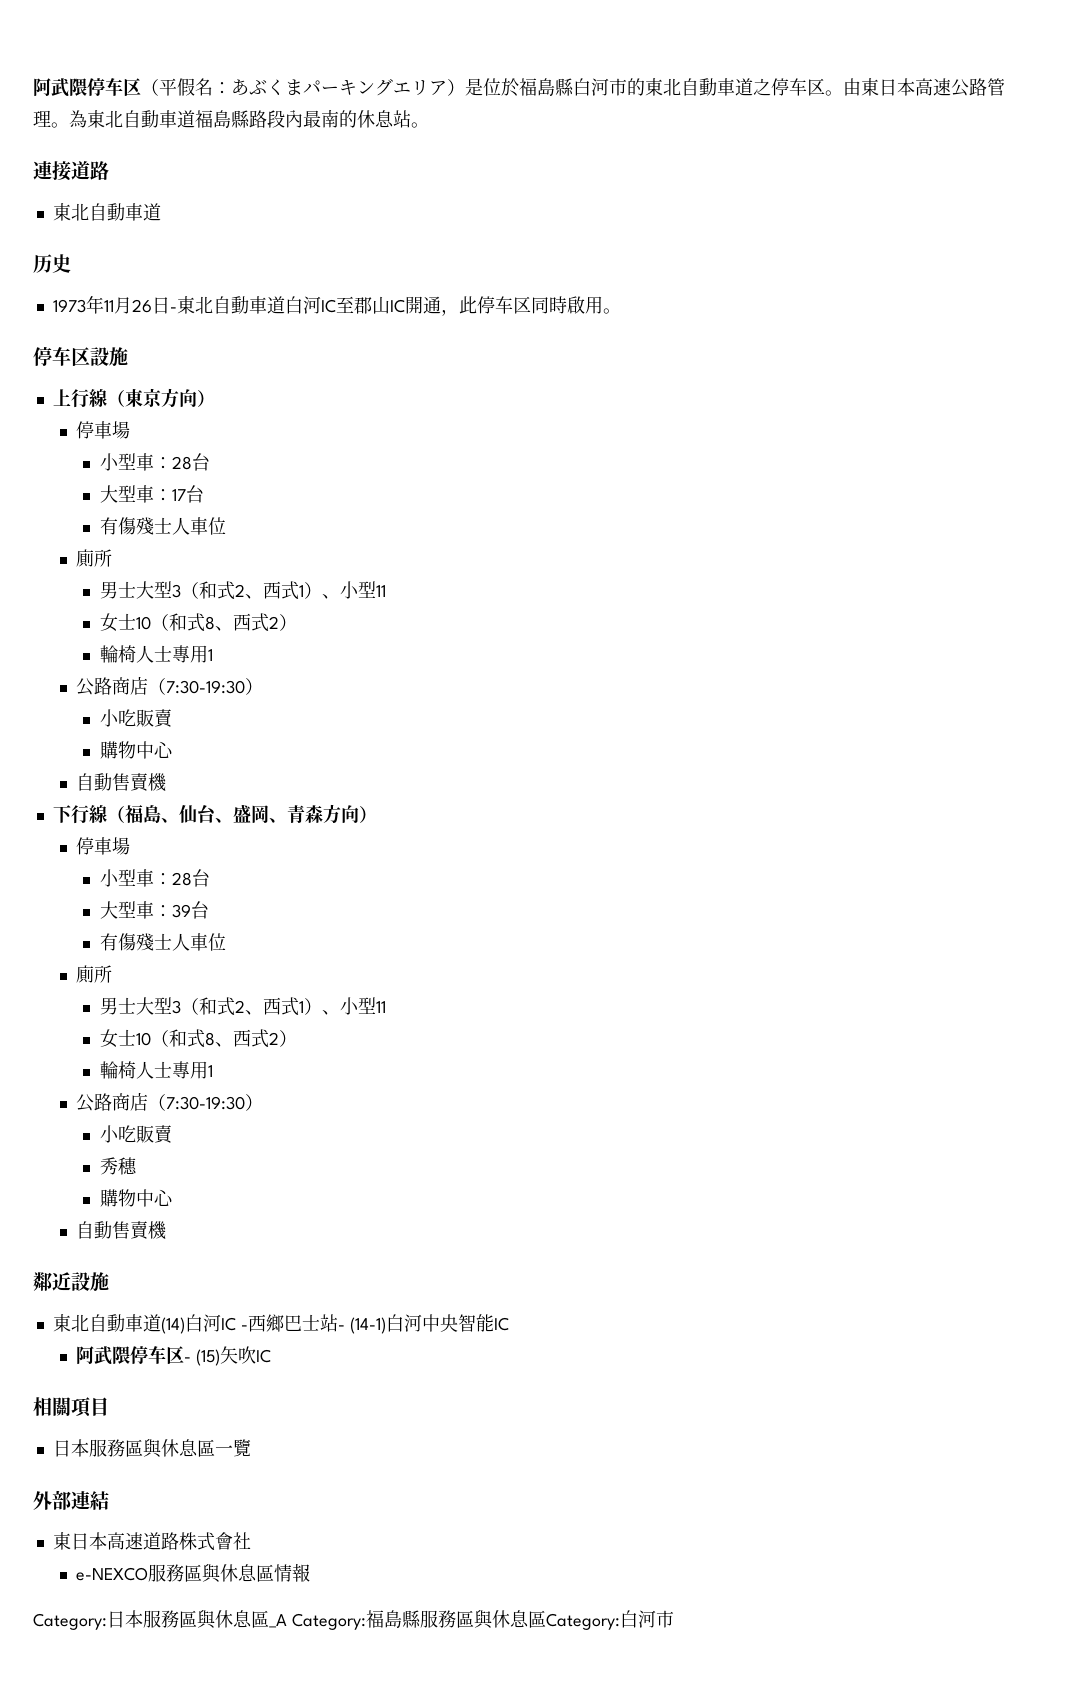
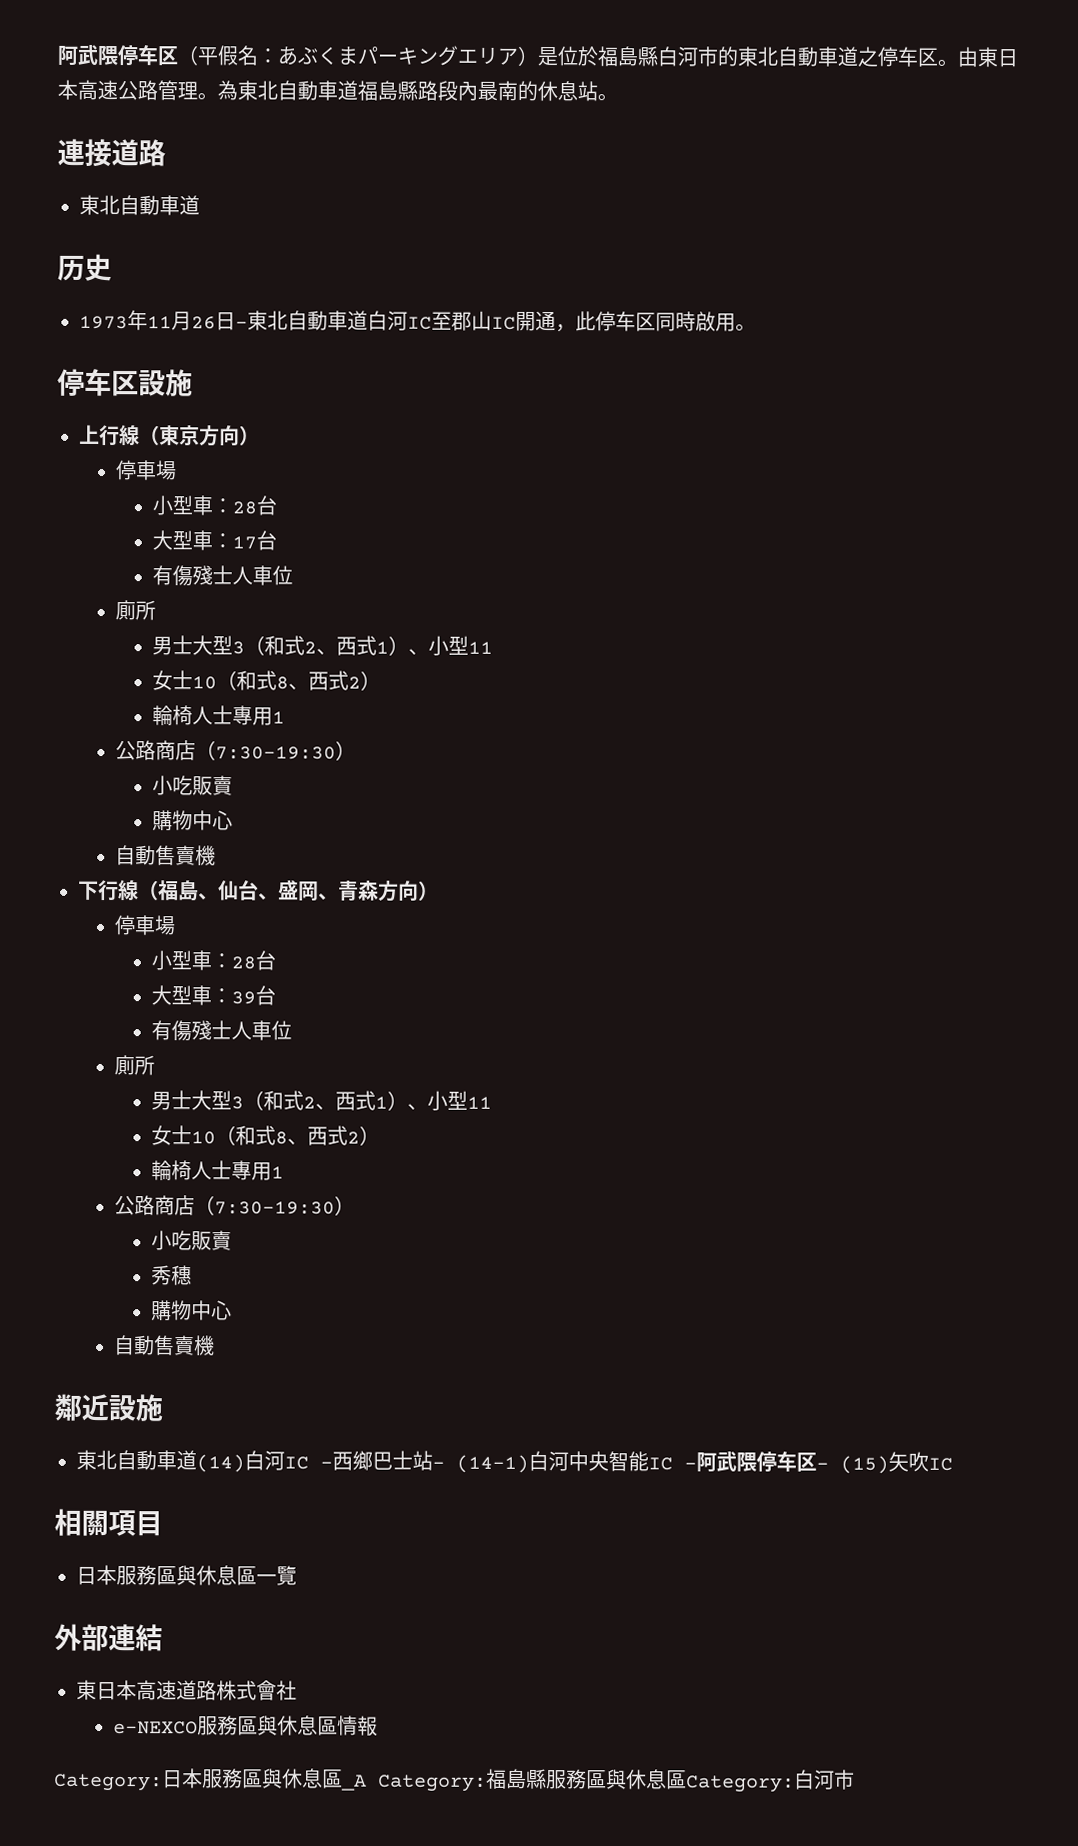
(509, 1324) // -> [684,1462,697,1470] -

